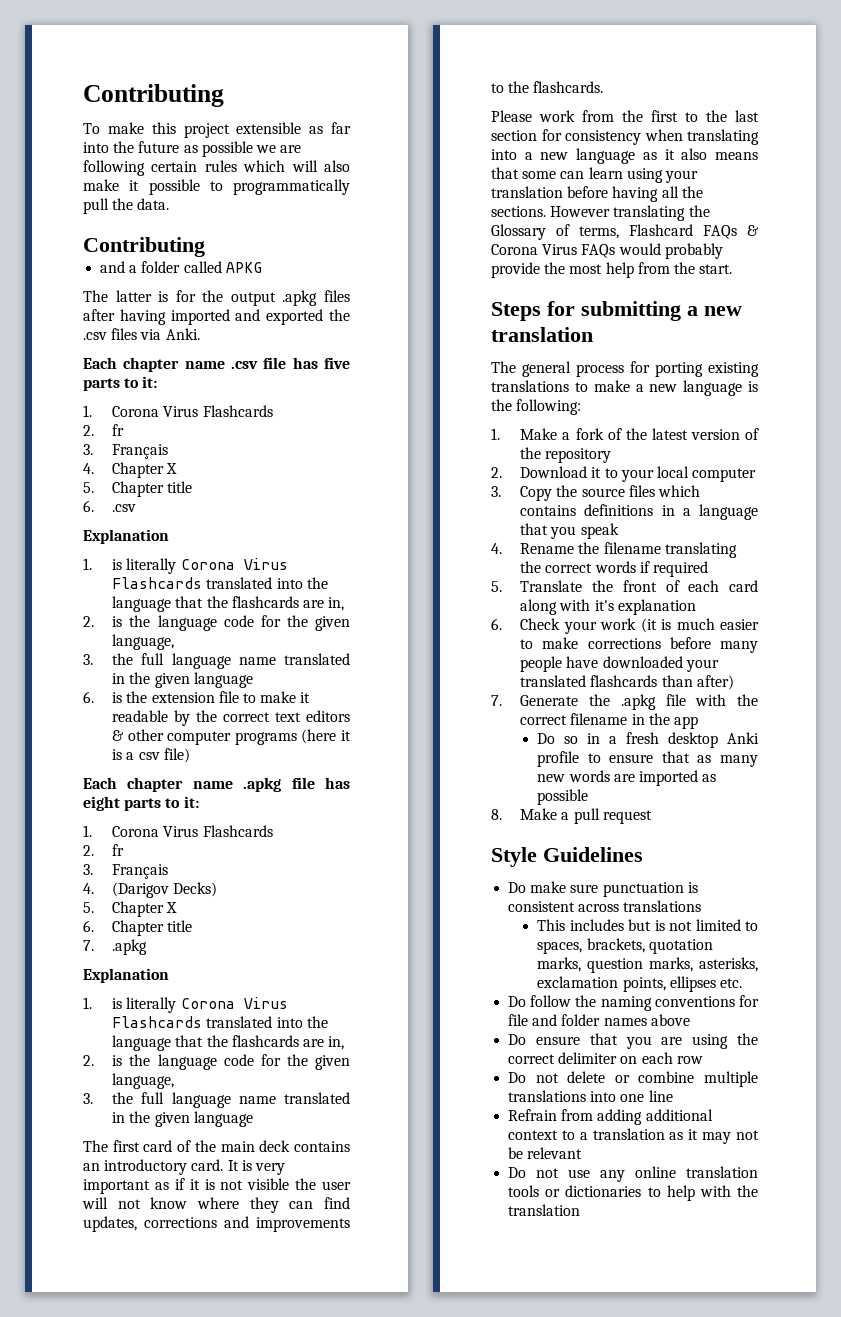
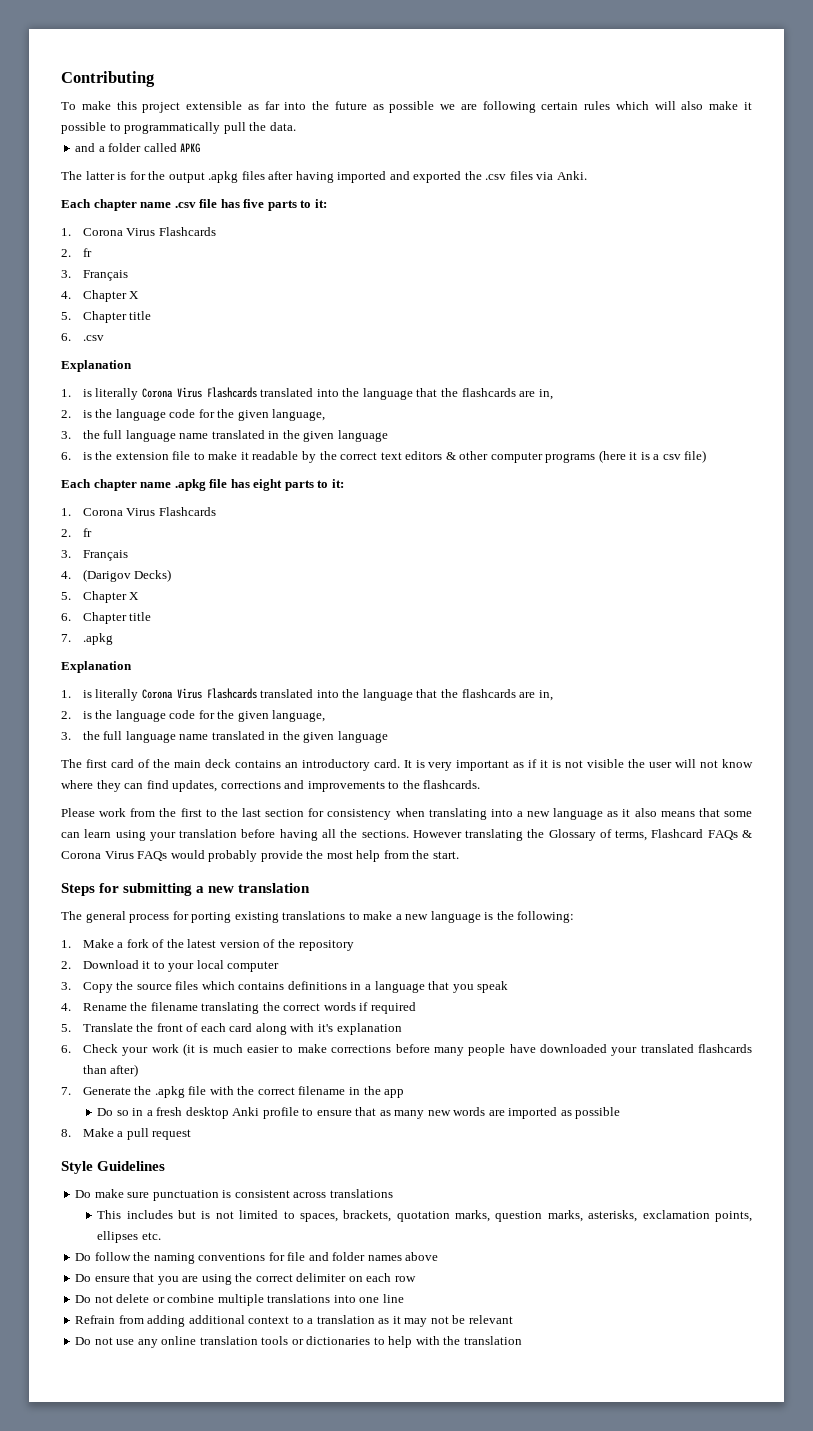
[83,237,205,257] // Contributing -> (296, 126) none

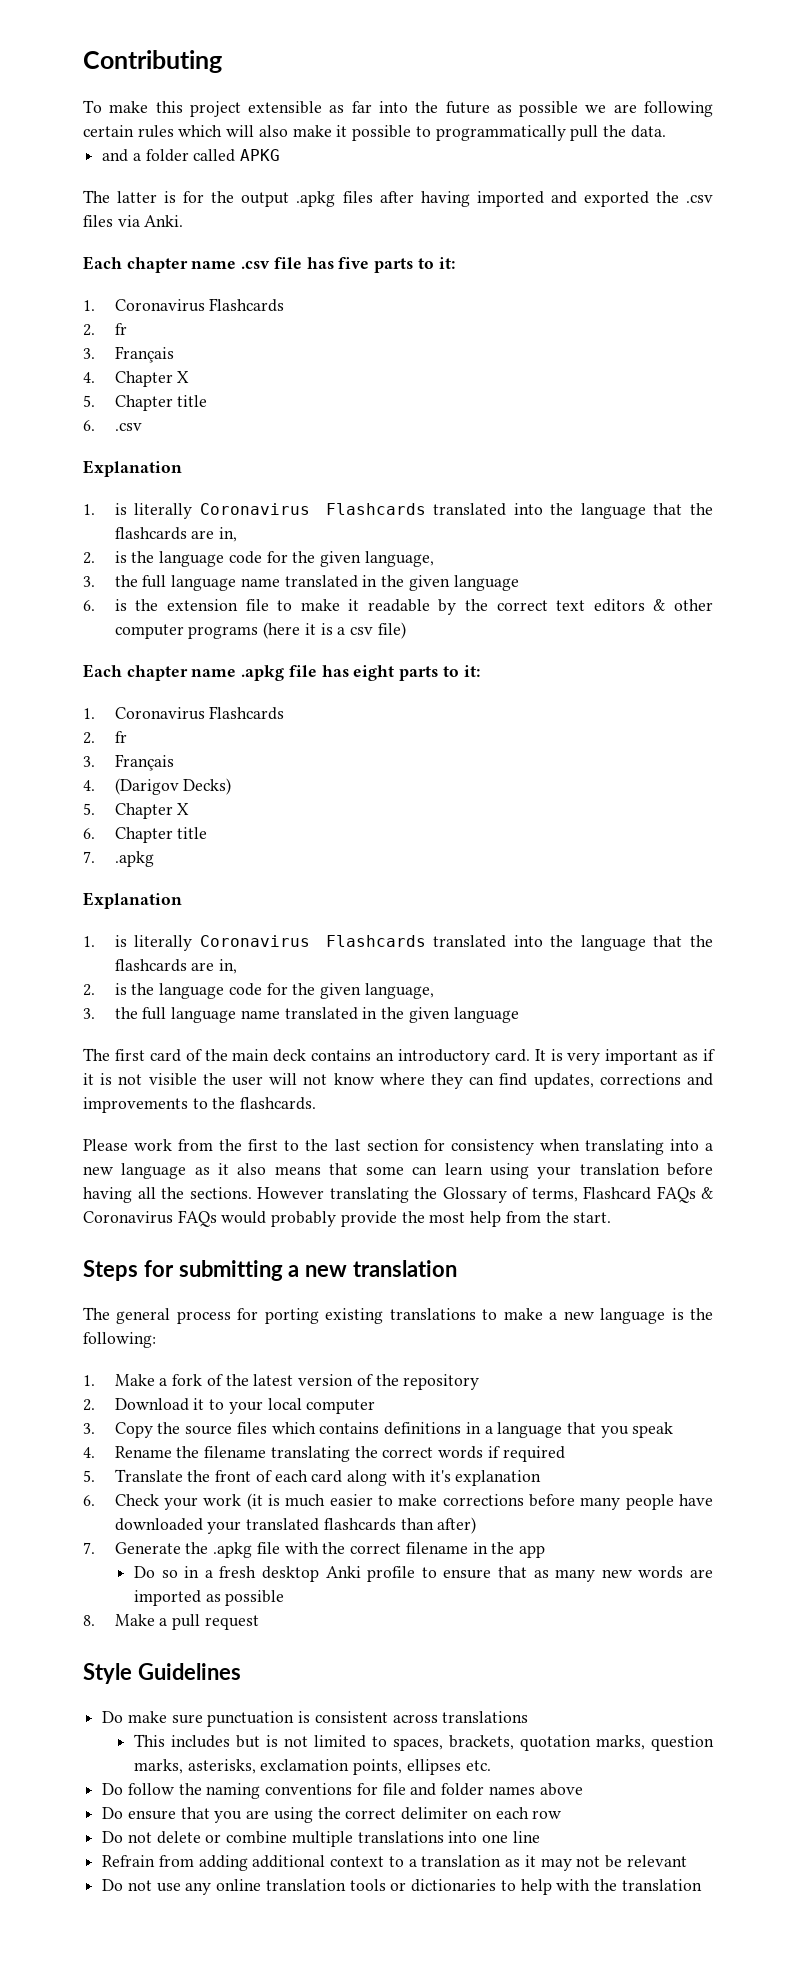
[82,228,156,236] Corona Virus -> [114,299,205,312] Coronavirus
[141,387,202,398] Corona Virus -> [199,503,310,515] Coronavirus
[82,508,156,516] Corona Virus -> [114,707,205,720] Coronavirus
[141,688,202,699] Corona Virus -> [199,935,310,947] Coronavirus
[61,851,134,859] Corona Virus -> [83,1211,173,1224] Coronavirus

